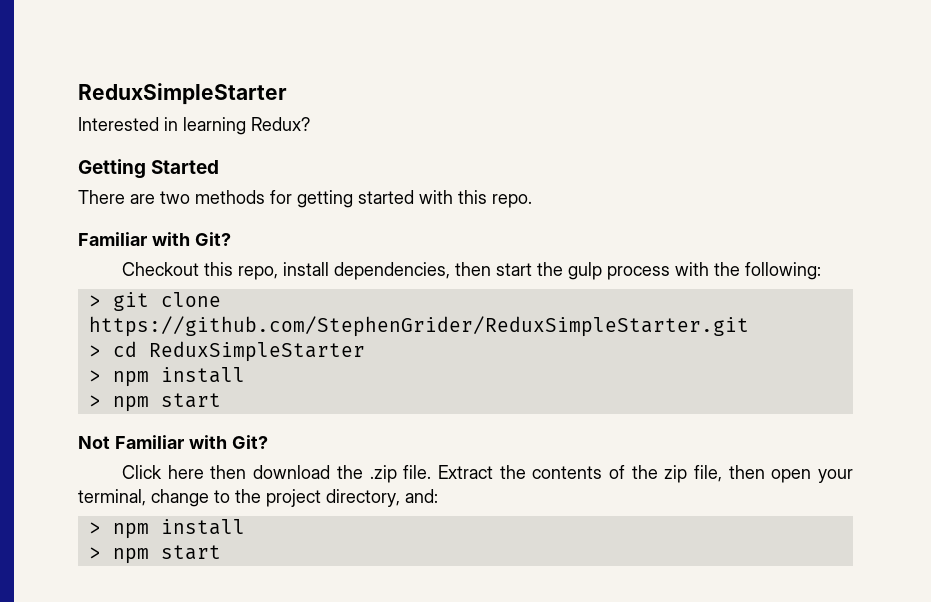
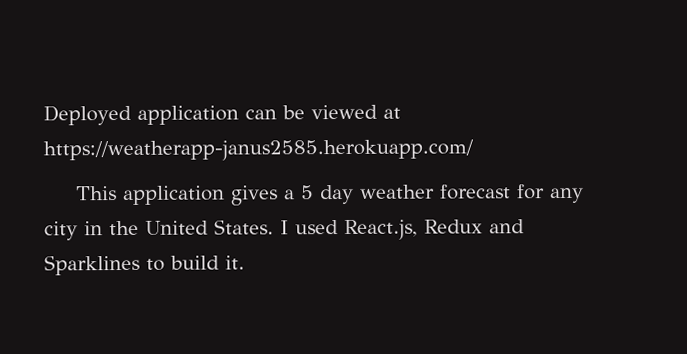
[78,83,287,105] [78,117,310,135] [78,159,220,179] [78,190,532,208] [78,232,231,246] [122,262,822,280] [88,292,221,311] [88,316,749,337] [88,341,365,362] [88,367,245,387] [88,393,221,412] [78,435,268,449] [122,465,853,483] [78,489,438,507] [88,519,245,539] [88,545,221,564] ReduxSimpleStarter // Interested in learning Redux? // Getting Started // There are two methods for getting started with this repo. // Familiar with Git? // Checkout this repo, install dependencies, then start the gulp process with the following: // > git clone https://github.com/StephenGrider/ReduxSimpleStarter.git // > cd ReduxSimpleStarter // > npm install // > npm start // Not Familiar with Git? // Click here then download the .zip file. Extract the contents of the zip file, then open your terminal, change to the project directory, and: // > npm install // > npm start -> [43,104,401,126] [43,139,474,162] [75,184,584,206] [44,219,525,241] [44,254,245,276] Deployed application can be viewed at https://weatherapp-janus2585.herokuapp.com/ // This application gives a 5 day weather forecast for any city in the United States. I used React.js, Redux and Sparklines to build it.

